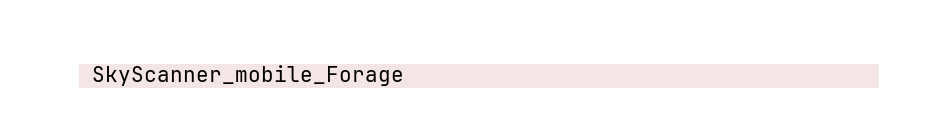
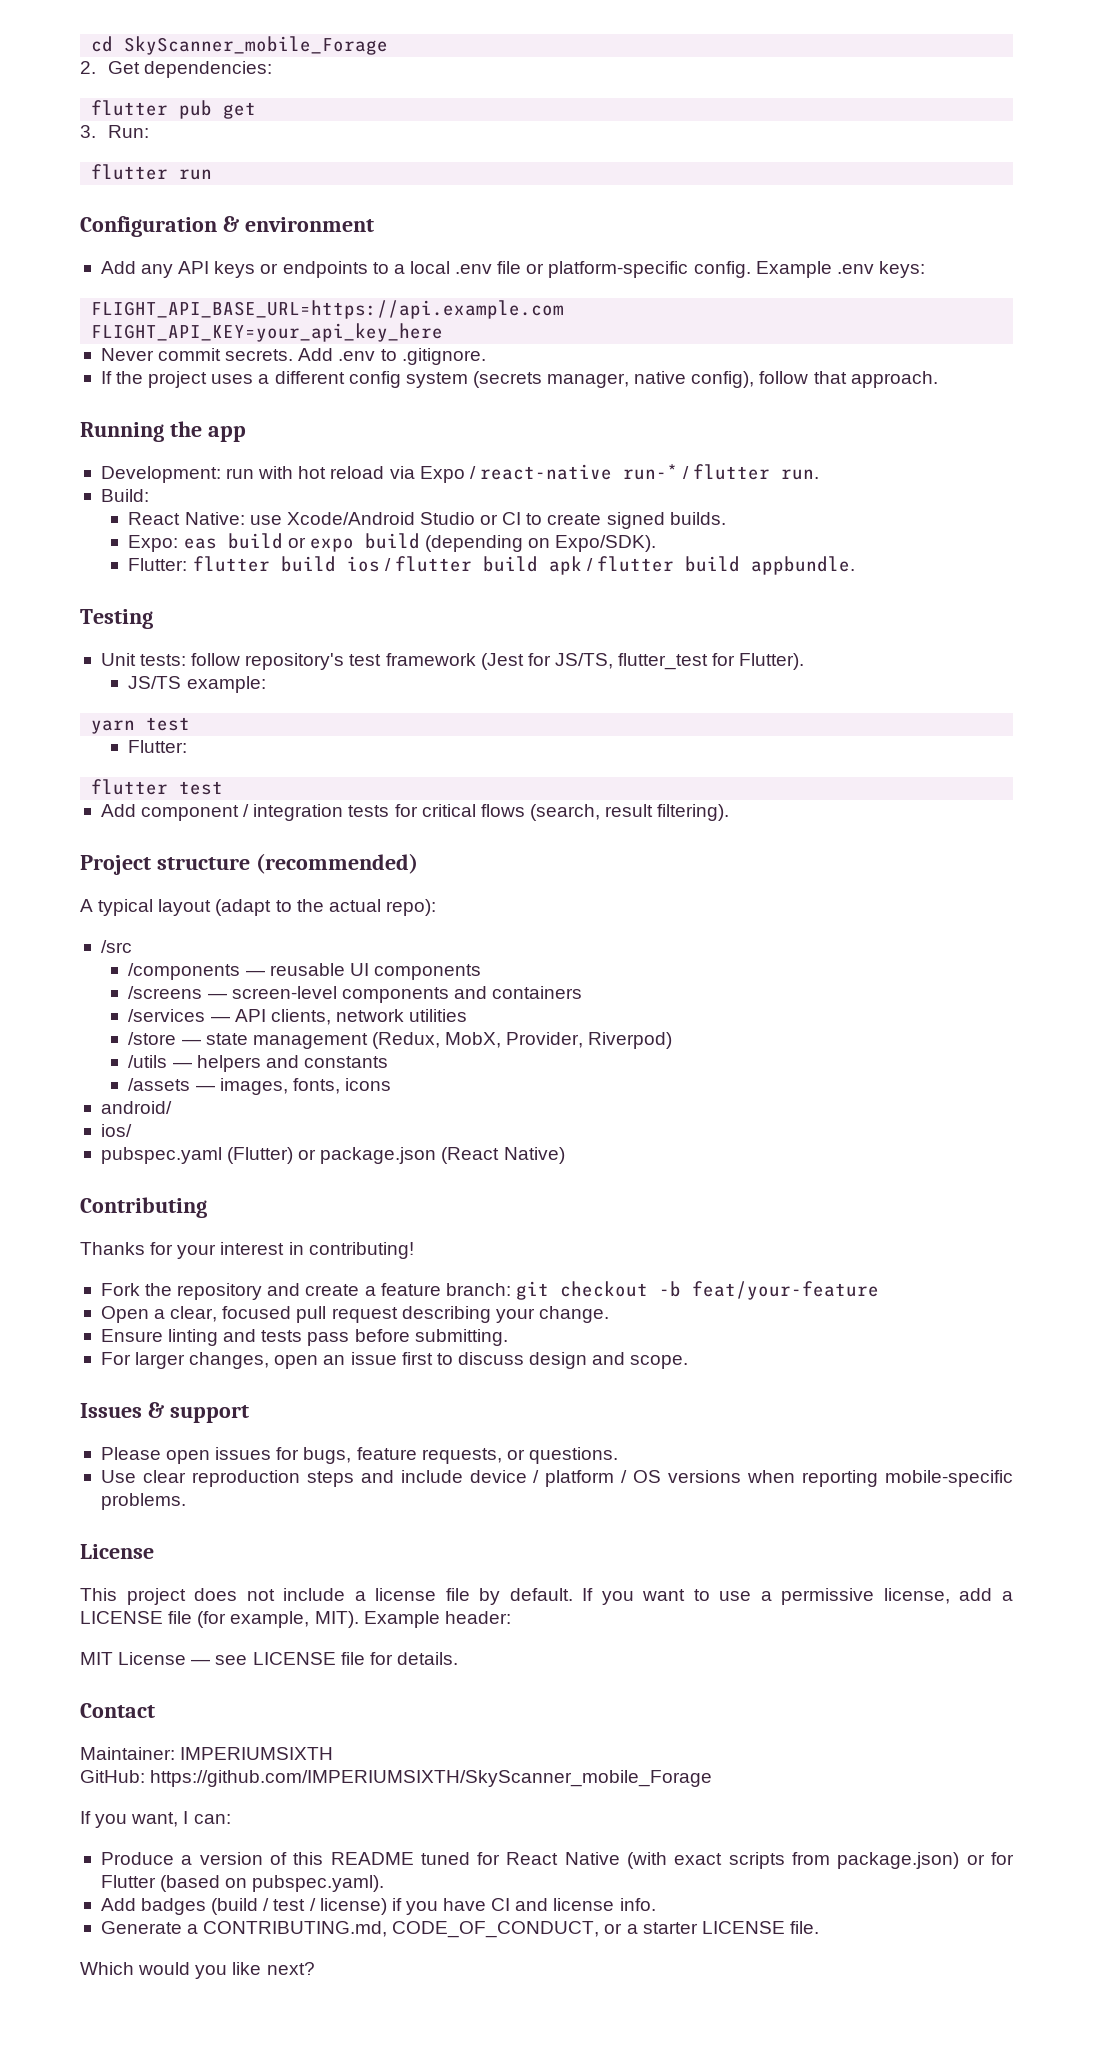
(91, 75) none -> [91,36,114,52] cd
(404, 75) none -> [80,61,272,78] [91,100,257,119] [80,125,149,138] [91,164,213,180] [80,216,374,237] [100,261,925,278] [91,300,565,319] [91,323,444,342] [100,348,486,365] [100,371,938,388] [80,421,246,442] [100,464,820,483] [100,489,149,502] [128,512,726,529] [128,533,657,552] [128,556,856,575] [80,609,153,629] [100,653,805,670] [128,676,266,693] [91,717,191,734] [128,740,188,753] [91,779,224,795] [100,804,730,821] [80,853,418,875] [80,899,436,916] [100,940,132,953] [128,963,481,980] [128,986,583,1003] [128,1009,468,1025] [128,1032,673,1049] [128,1055,388,1072] [128,1078,391,1095] [100,1101,172,1114] [100,1124,132,1137] [100,1147,565,1164] [80,1197,207,1218] [80,1242,414,1259] [100,1281,879,1300] [100,1306,609,1323] [100,1329,508,1346] [100,1352,689,1369] [80,1402,249,1423] [100,1447,618,1464] [100,1470,1014,1487] [100,1493,186,1510] [80,1544,154,1559] [80,1588,1013,1605] [80,1611,511,1628] [80,1652,458,1665] [80,1703,155,1718] [80,1747,334,1760] [80,1770,713,1787] [80,1811,231,1828] [100,1852,1015,1869] [100,1875,385,1892] [100,1898,656,1915] [100,1921,819,1938] [80,1962,315,1979] // 2. Get dependencies: // flutter pub get // 3. Run: // flutter run // Configuration & environment // Add any API keys or endpoints to a local .env file or platform-specific config. Example .env keys: // FLIGHT_API_BASE_URL=https://api.example.com // FLIGHT_API_KEY=your_api_key_here // Never commit secrets. Add .env to .gitignore. // If the project uses a different config system (secrets manager, native config), follow that approach. // Running the app // Development: run with hot reload via Expo / react-native run-* / flutter run. // Build: // React Native: use Xcode/Android Studio or CI to create signed builds. // Expo: eas build or expo build (depending on Expo/SDK). // Flutter: flutter build ios / flutter build apk / flutter build appbundle. // Testing // Unit tests: follow repository's test framework (Jest for JS/TS, flutter_test for Flutter). // JS/TS example: // yarn test // Flutter: // flutter test // Add component / integration tests for critical flows (search, result filtering). // Project structure (recommended) // A typical layout (adapt to the actual repo): // /src // /components — reusable UI components // /screens — screen-level components and containers // /services — API clients, network utilities // /store — state management (Redux, MobX, Provider, Riverpod) // /utils — helpers and constants // /assets — images, fonts, icons // android/ // ios/ // pubspec.yaml (Flutter) or package.json (React Native) // Contributing // Thanks for your interest in contributing! // Fork the repository and create a feature branch: git checkout -b feat/your-feature // Open a clear, focused pull request describing your change. // Ensure linting and tests pass before submitting. // For larger changes, open an issue first to discuss design and scope. // Issues & support // Please open issues for bugs, feature requests, or questions. // Use clear reproduction steps and include device / platform / OS versions when reporting mobile-specific problems. // License // This project does not include a license file by default. If you want to use a permissive license, add a LICENSE file (for example, MIT). Example header: // MIT License — see LICENSE file for details. // Contact // Maintainer: IMPERIUMSIXTH // GitHub: https://github.com/IMPERIUMSIXTH/SkyScanner_mobile_Forage // If you want, I can: // Produce a version of this README tuned for React Native (with exact scripts from package.json) or for Flutter (based on pubspec.yaml). // Add badges (build / test / license) if you have CI and license info. // Generate a CONTRIBUTING.md, CODE_OF_CONDUCT, or a starter LICENSE file. // Which would you like next?

